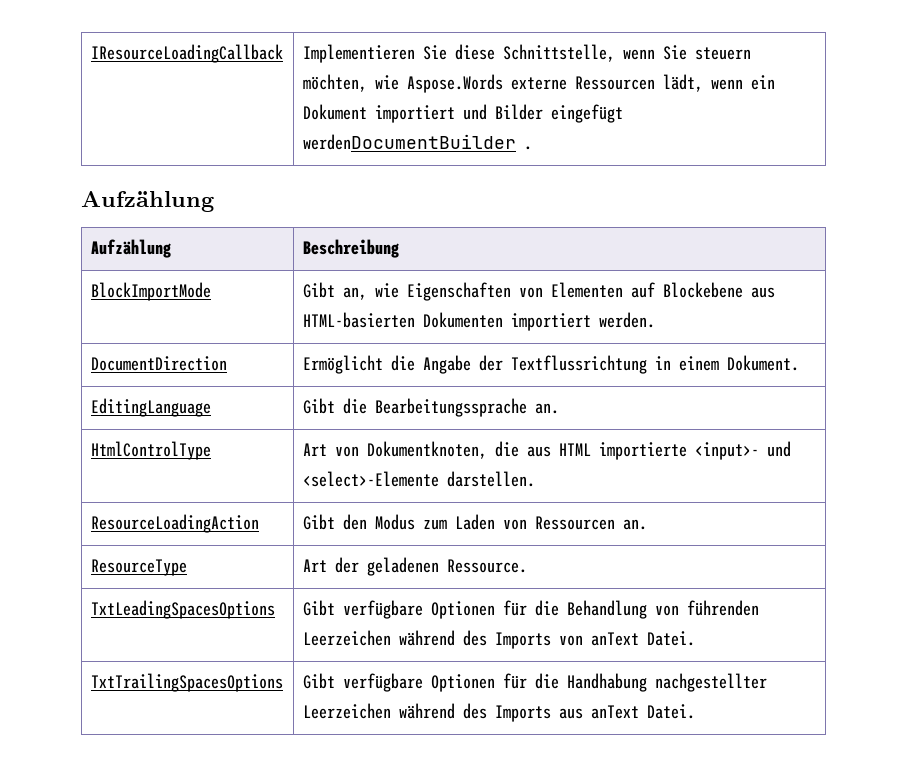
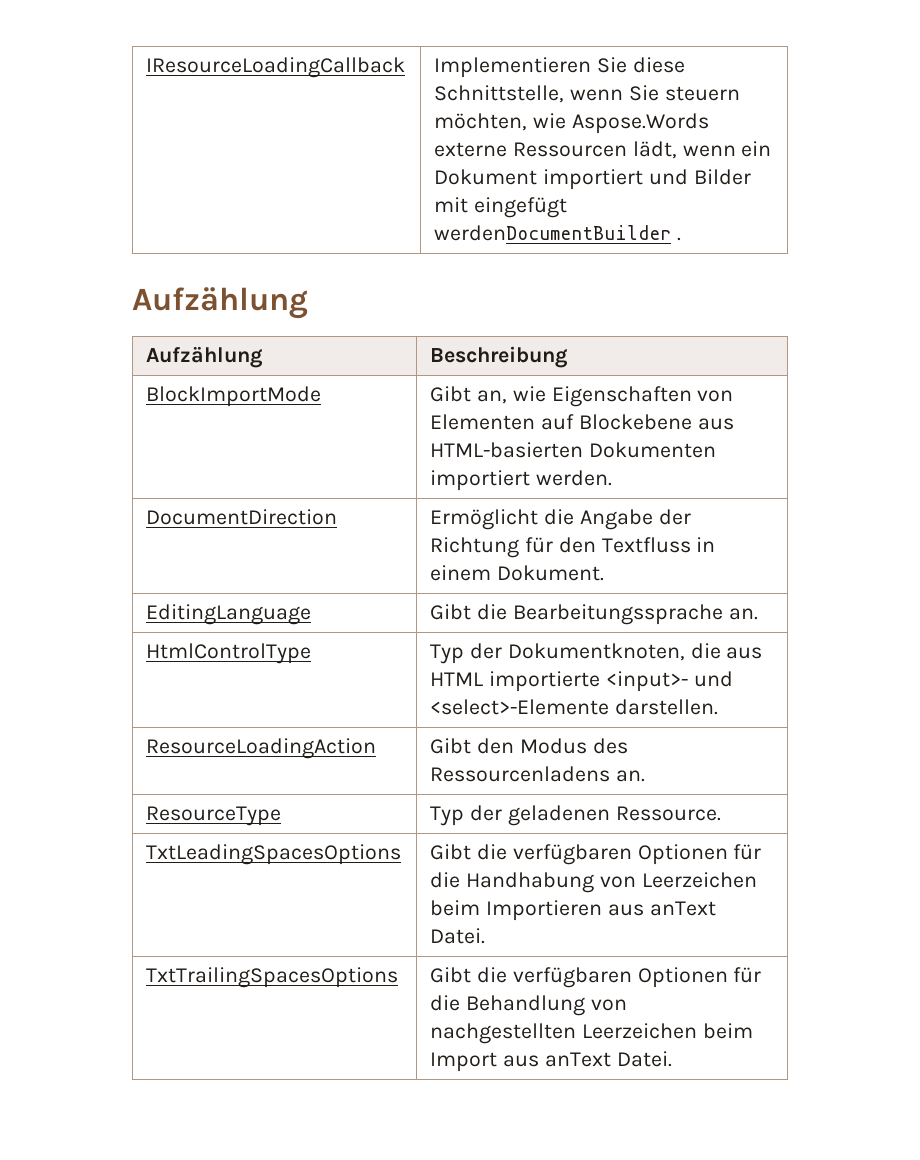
(543, 112) none -> [434,197,469,213] mit
[510,355,647,374] Textflussrichtung -> [430,537,691,558] Richtung für den Textfluss
[302,443,359,457] Art von -> [430,643,502,664] Typ der
[422,514,615,530] zum Laden von Ressourcen -> [592,738,628,754] [430,766,611,782] des Ressourcenladens
[302,559,327,572] Art -> [430,806,465,826] Typ
[342,600,759,619] [302,630,583,649] verfügbare Optionen für die Behandlung von führenden Leerzeichen während des Imports von -> [476,844,762,865] [430,872,757,893] [430,900,644,921] die verfügbaren Optionen für die Handhabung von Leerzeichen beim Importieren aus
[342,673,767,692] [302,703,551,722] verfügbare Optionen für die Handhabung nachgestellter Leerzeichen während des Imports -> [476,967,762,988] [430,995,627,1016] [430,1023,753,1044] [430,1052,498,1072] die verfügbaren Optionen für die Behandlung von nachgestellten Leerzeichen beim Import

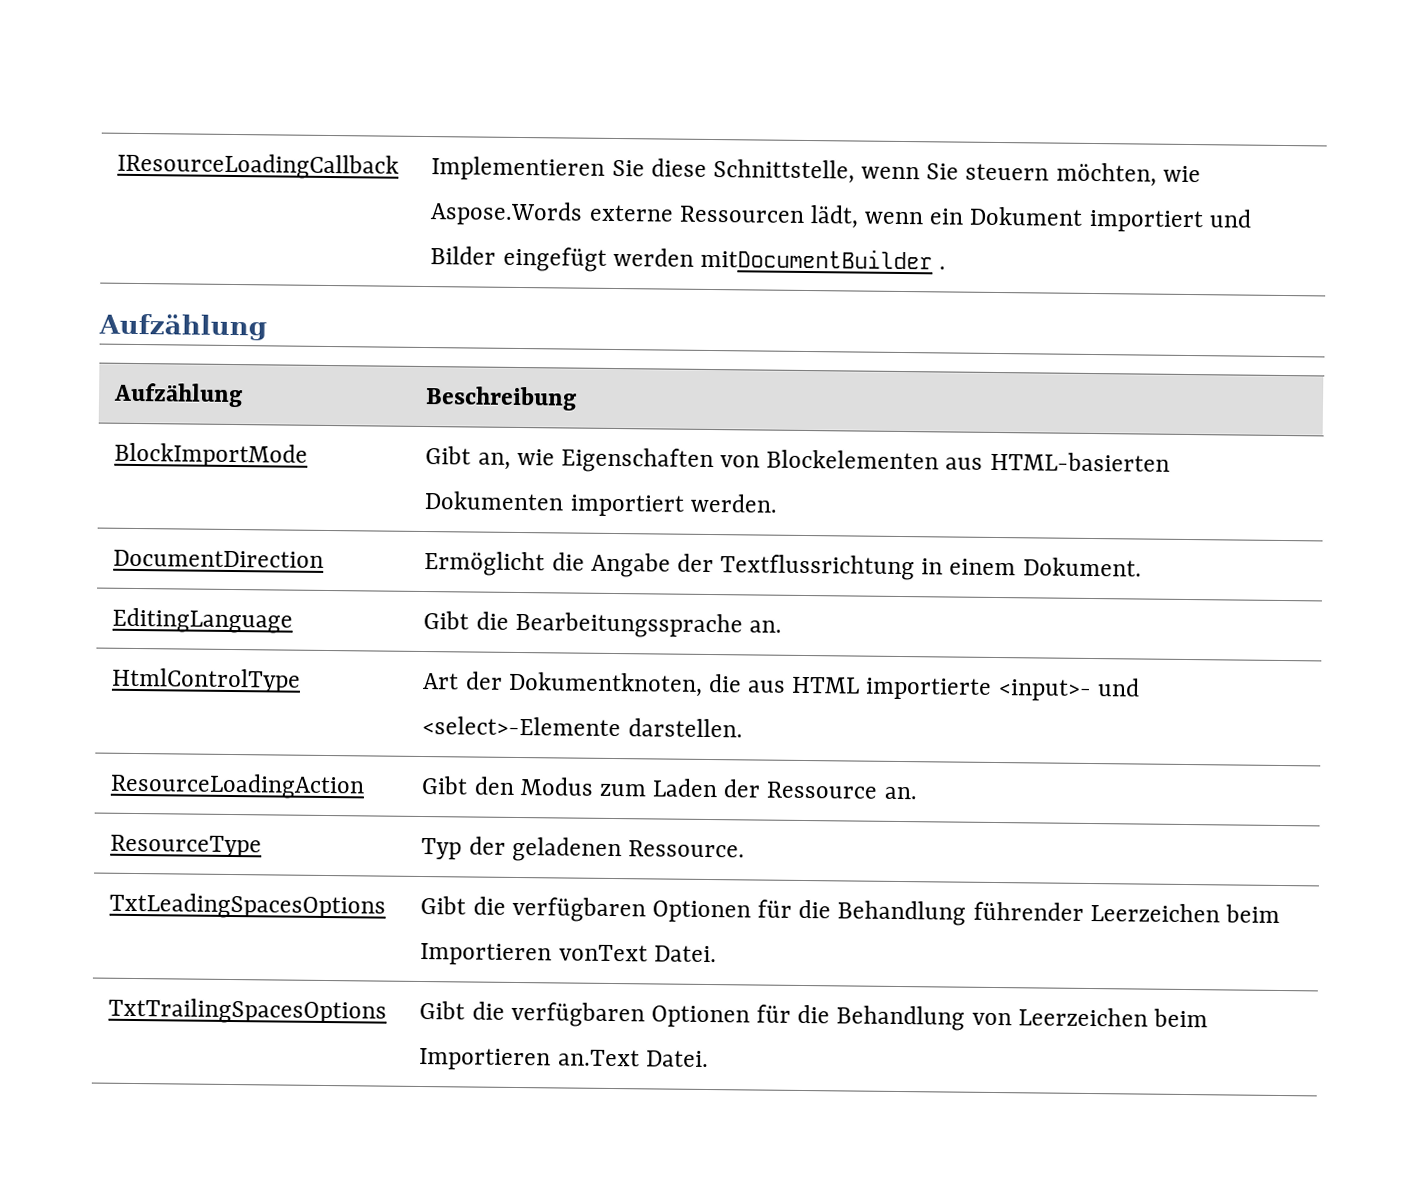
[434,197,567,218] [434,225,672,241] mit eingefügt werdenDocumentBuilder -> [502,246,933,272] eingefügt werden mitDocumentBuilder
[430,414,692,430] Elementen auf Blockebene -> [766,449,940,470] Blockelementen
[430,537,691,558] Richtung für den Textfluss -> [720,554,916,581] Textflussrichtung
[430,644,465,664] Typ -> [422,673,460,690] Art
[592,738,628,754] [430,766,611,782] des Ressourcenladens -> [598,778,879,799] zum Laden der Ressource
[465,872,757,893] [430,900,716,921] Handhabung von Leerzeichen beim Importieren aus anText -> [837,900,1280,926] [420,942,648,966] Behandlung führender Leerzeichen beim Importieren vonText
[430,1023,753,1044] [430,1052,611,1072] nachgestellten Leerzeichen beim Import aus anText -> [1017,1007,1208,1028] [418,1047,640,1071] Leerzeichen beim Importieren an.Text

